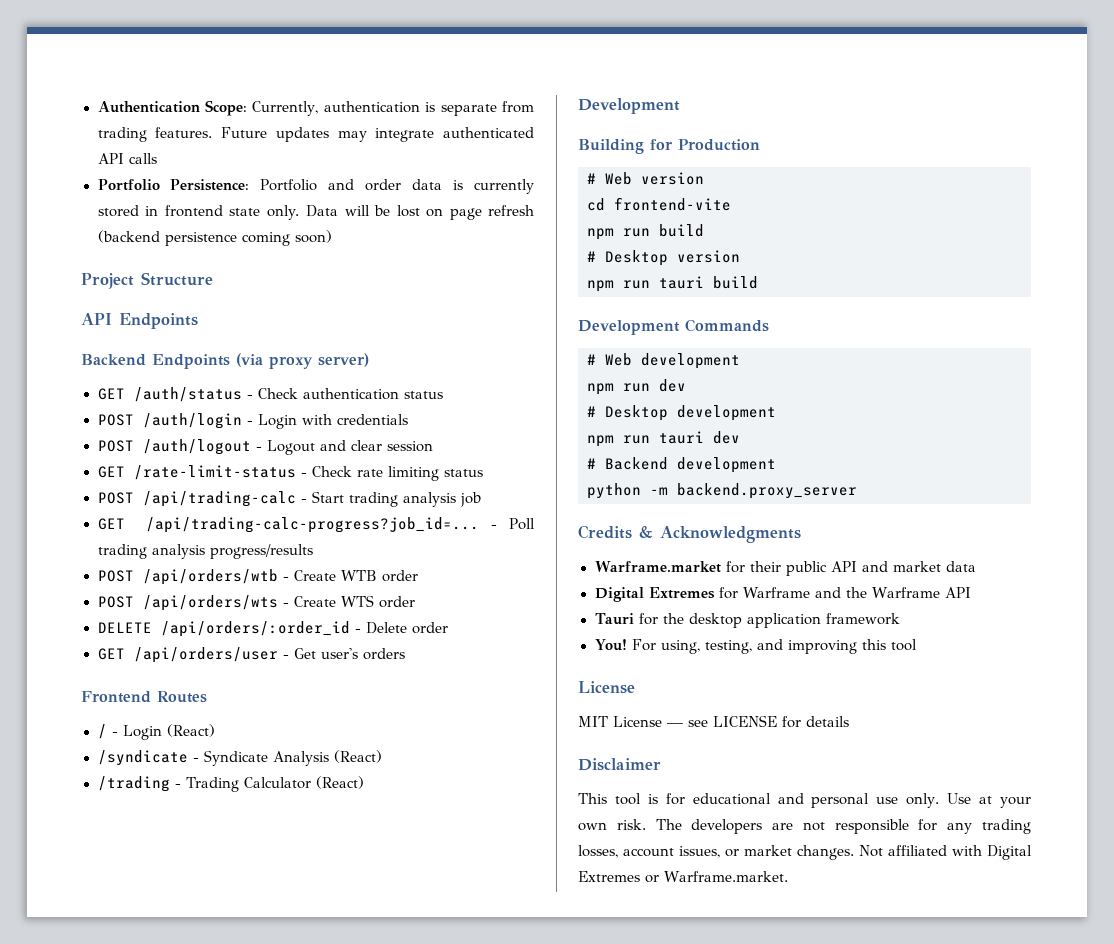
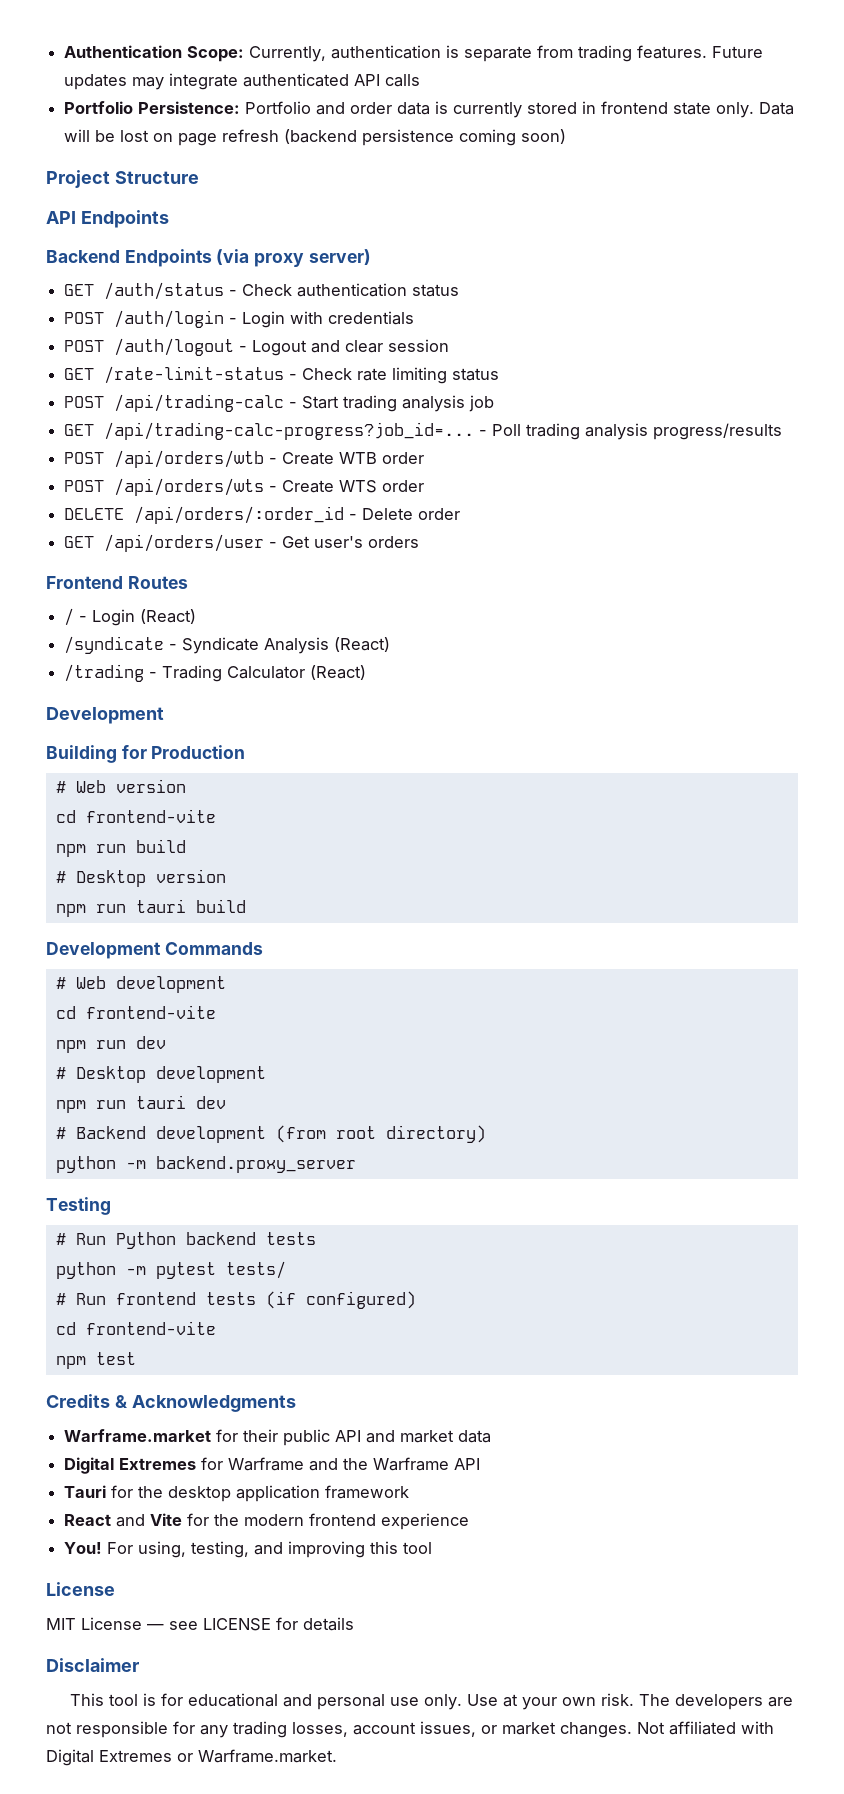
(740, 361) none -> [55,1005,216,1019] // cd frontend-vite
(776, 465) none -> [275,1125,486,1143] (from root directory)
(857, 491) none -> [46,1197,111,1215] [55,1232,316,1249] [55,1261,286,1279] [55,1291,416,1309] [55,1321,216,1335] [55,1352,136,1369] // Testing // # Run Python backend tests // python -m pytest tests/ // # Run frontend tests (if configured) // cd frontend-vite // npm test
(901, 619) none -> [64,1513,470,1530] // React and Vite for the modern frontend experience

